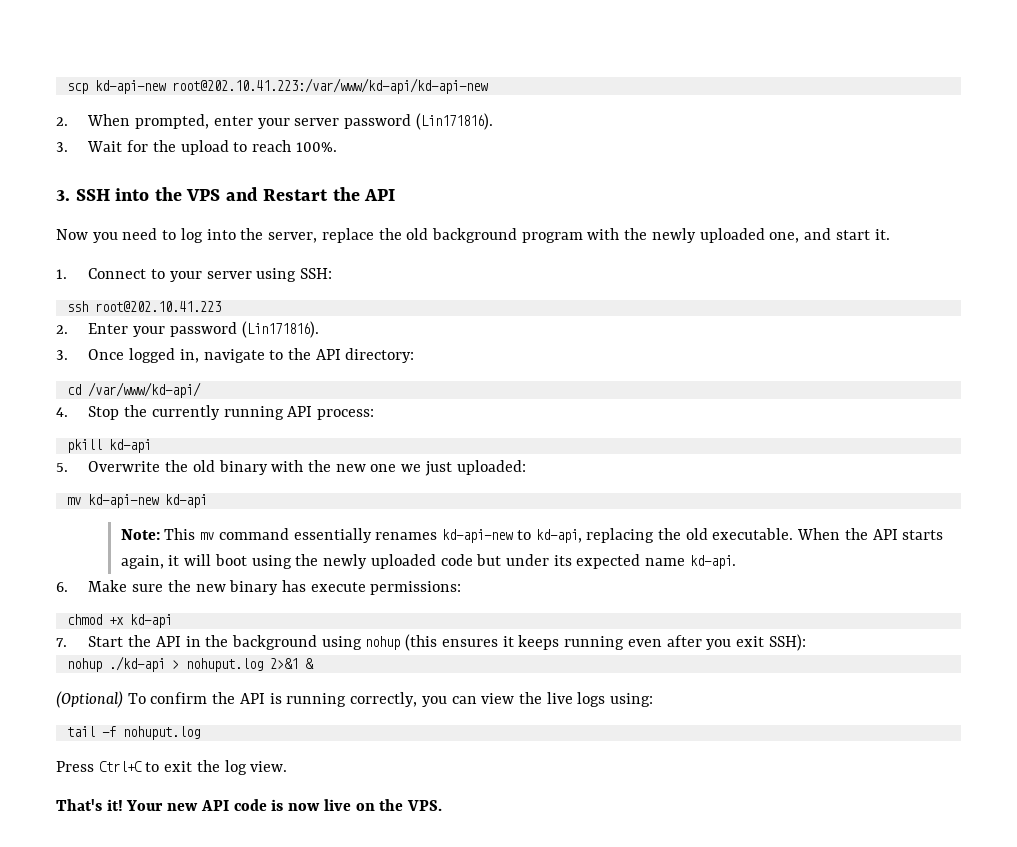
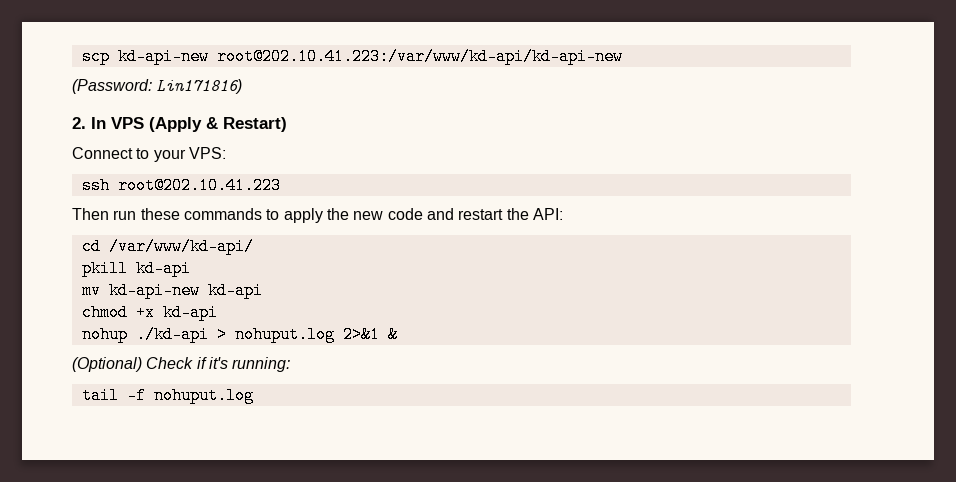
[56,113,493,130] [56,140,337,155] [56,187,396,201] [56,228,890,243] [56,268,332,282] [66,301,221,312] [56,321,319,338] [56,348,415,363] [66,382,201,398] [56,405,374,420] [66,439,151,453] [56,460,526,476] [66,494,207,508] [120,528,944,543] [120,554,736,569] [56,580,462,595] [66,614,172,628] [56,634,806,651] 2. When prompted, enter your server password (Lin171816). // 3. Wait for the upload to reach 100%. // 3. SSH into the VPS and Restart the API // Now you need to log into the server, replace the old background program with the newly uploaded one, and start it. // 1. Connect to your server using SSH: // ssh root@202.10.41.223 // 2. Enter your password (Lin171816). // 3. Once logged in, navigate to the API directory: // cd /var/www/kd-api/ // 4. Stop the currently running API process: // pkill kd-api // 5. Overwrite the old binary with the new one we just uploaded: // mv kd-api-new kd-api // Note: This mv command essentially renames kd-api-new to kd-api, replacing the old executable. When the API starts again, it will boot using the newly uploaded code but under its expected name kd-api. // 6. Make sure the new binary has execute permissions: // chmod +x kd-api // 7. Start the API in the background using nohup (this ensures it keeps running even after you exit SSH): -> [72,79,243,94] [72,117,287,132] [72,147,226,162] [81,177,281,194] [72,208,563,223] [81,238,254,255] [81,260,191,277] [81,282,263,299] [81,304,218,321] (Password: Lin171816) // 2. In VPS (Apply & Restart) // Connect to your VPS: // ssh root@202.10.41.223 // Then run these commands to apply the new code and restart the API: // cd /var/www/kd-api/ // pkill kd-api // mv kd-api-new kd-api // chmod +x kd-api
[127,692,654,707] [66,726,200,740] [56,760,288,775] [56,799,442,811] To confirm the API is running correctly, you can view the live logs using: // tail -f nohuput.log // Press Ctrl+C to exit the log view. // That's it! Your new API code is now live on the VPS. -> [146,357,291,372] [81,387,254,404] Check if it's running: // tail -f nohuput.log

